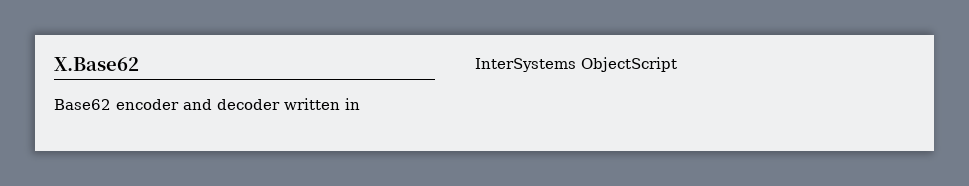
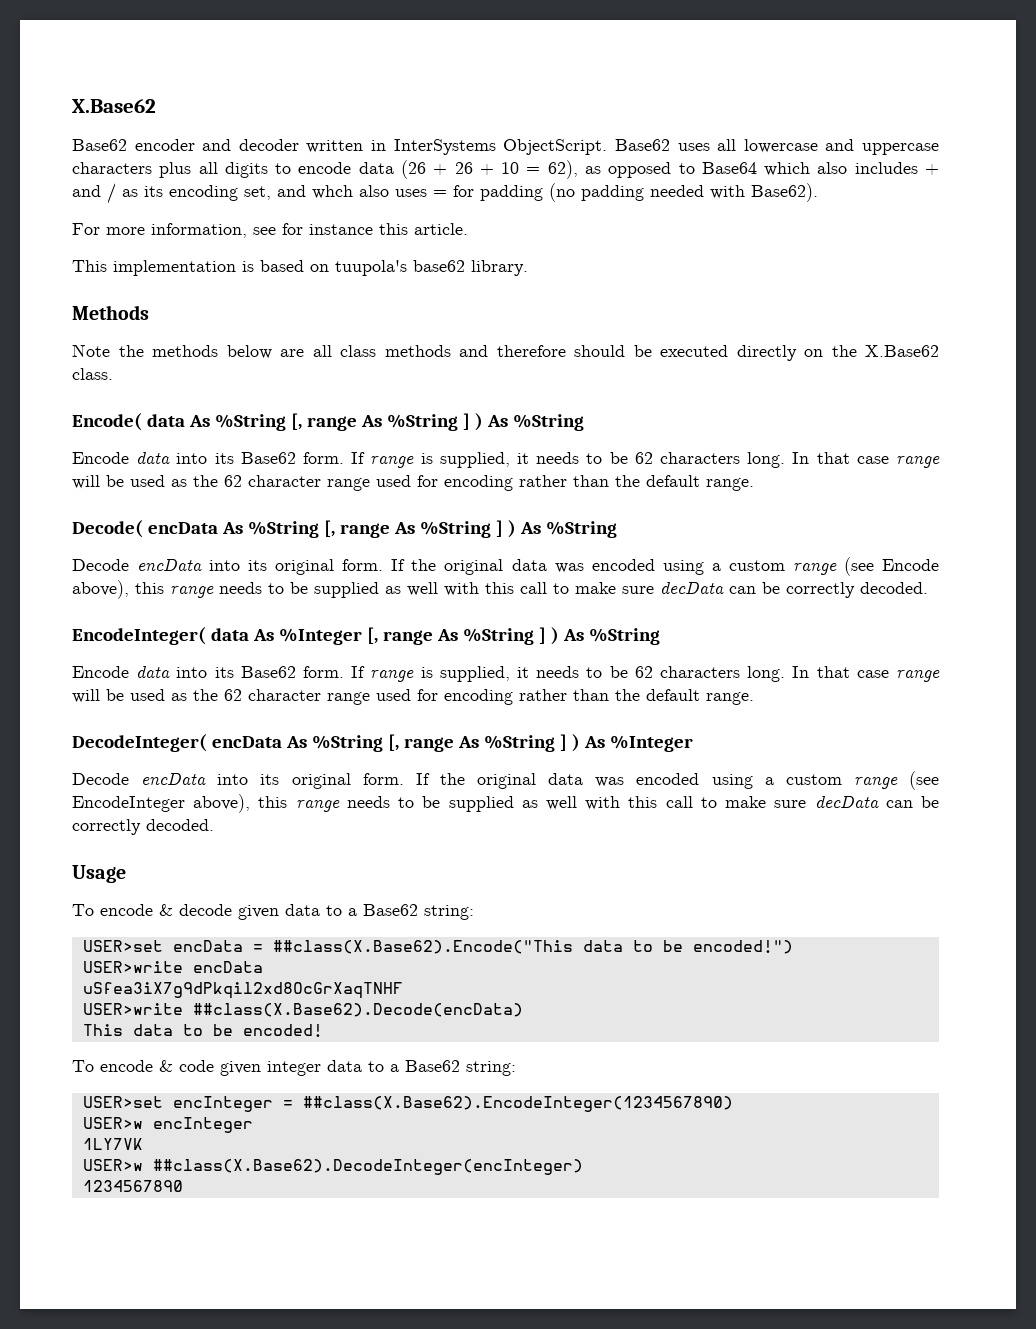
[581,57,677,72] ObjectScript -> [503,139,940,155] [72,160,940,179] [72,183,818,204] [72,223,468,238] [72,260,528,276] [72,305,149,320] [72,344,939,361] [72,368,113,380] [72,413,584,431] [72,451,941,468] [72,475,754,491] [72,520,617,538] [72,557,939,576] [72,580,928,599] [72,627,660,645] [72,665,941,682] [72,689,754,705] [72,734,693,752] [72,771,939,790] [72,794,939,813] [72,819,214,835] [72,865,126,883] [72,904,474,920] [82,940,793,954] [82,961,263,973] [82,982,403,999] [82,1003,523,1017] [82,1024,323,1037] [72,1060,516,1076] [82,1096,733,1112] [82,1117,253,1133] [82,1138,143,1150] [82,1159,583,1175] [82,1180,183,1192] ObjectScript. Base62 uses all lowercase and uppercase characters plus all digits to encode data (26 + 26 + 10 = 62), as opposed to Base64 which also includes + and / as its encoding set, and whch also uses = for padding (no padding needed with Base62). // For more information, see for instance this article. // This implementation is based on tuupola's base62 library. // Methods // Note the methods below are all class methods and therefore should be executed directly on the X.Base62 class. // Encode( data As %String [, range As %String ] ) As %String // Encode data into its Base62 form. If range is supplied, it needs to be 62 characters long. In that case range will be used as the 62 character range used for encoding rather than the default range. // Decode( encData As %String [, range As %String ] ) As %String // Decode encData into its original form. If the original data was encoded using a custom range (see Encode above), this range needs to be supplied as well with this call to make sure decData can be correctly decoded. // EncodeInteger( data As %Integer [, range As %String ] ) As %String // Encode data into its Base62 form. If range is supplied, it needs to be 62 characters long. In that case range will be used as the 62 character range used for encoding rather than the default range. // DecodeInteger( encData As %String [, range As %String ] ) As %Integer // Decode encData into its original form. If the original data was encoded using a custom range (see EncodeInteger above), this range needs to be supplied as well with this call to make sure decData can be correctly decoded. // Usage // To encode & decode given data to a Base62 string: // USER>set encData = ##class(X.Base62).Encode("This data to be encoded!") // USER>write encData // uSfea3iX7g9dPkqil2xd8OcGrXaqTNHF // USER>write ##class(X.Base62).Decode(encData) // This data to be encoded! // To encode & code given integer data to a Base62 string: // USER>set encInteger = ##class(X.Base62).EncodeInteger(1234567890) // USER>w encInteger // 1LY7VK // USER>w ##class(X.Base62).DecodeInteger(encInteger) // 1234567890

